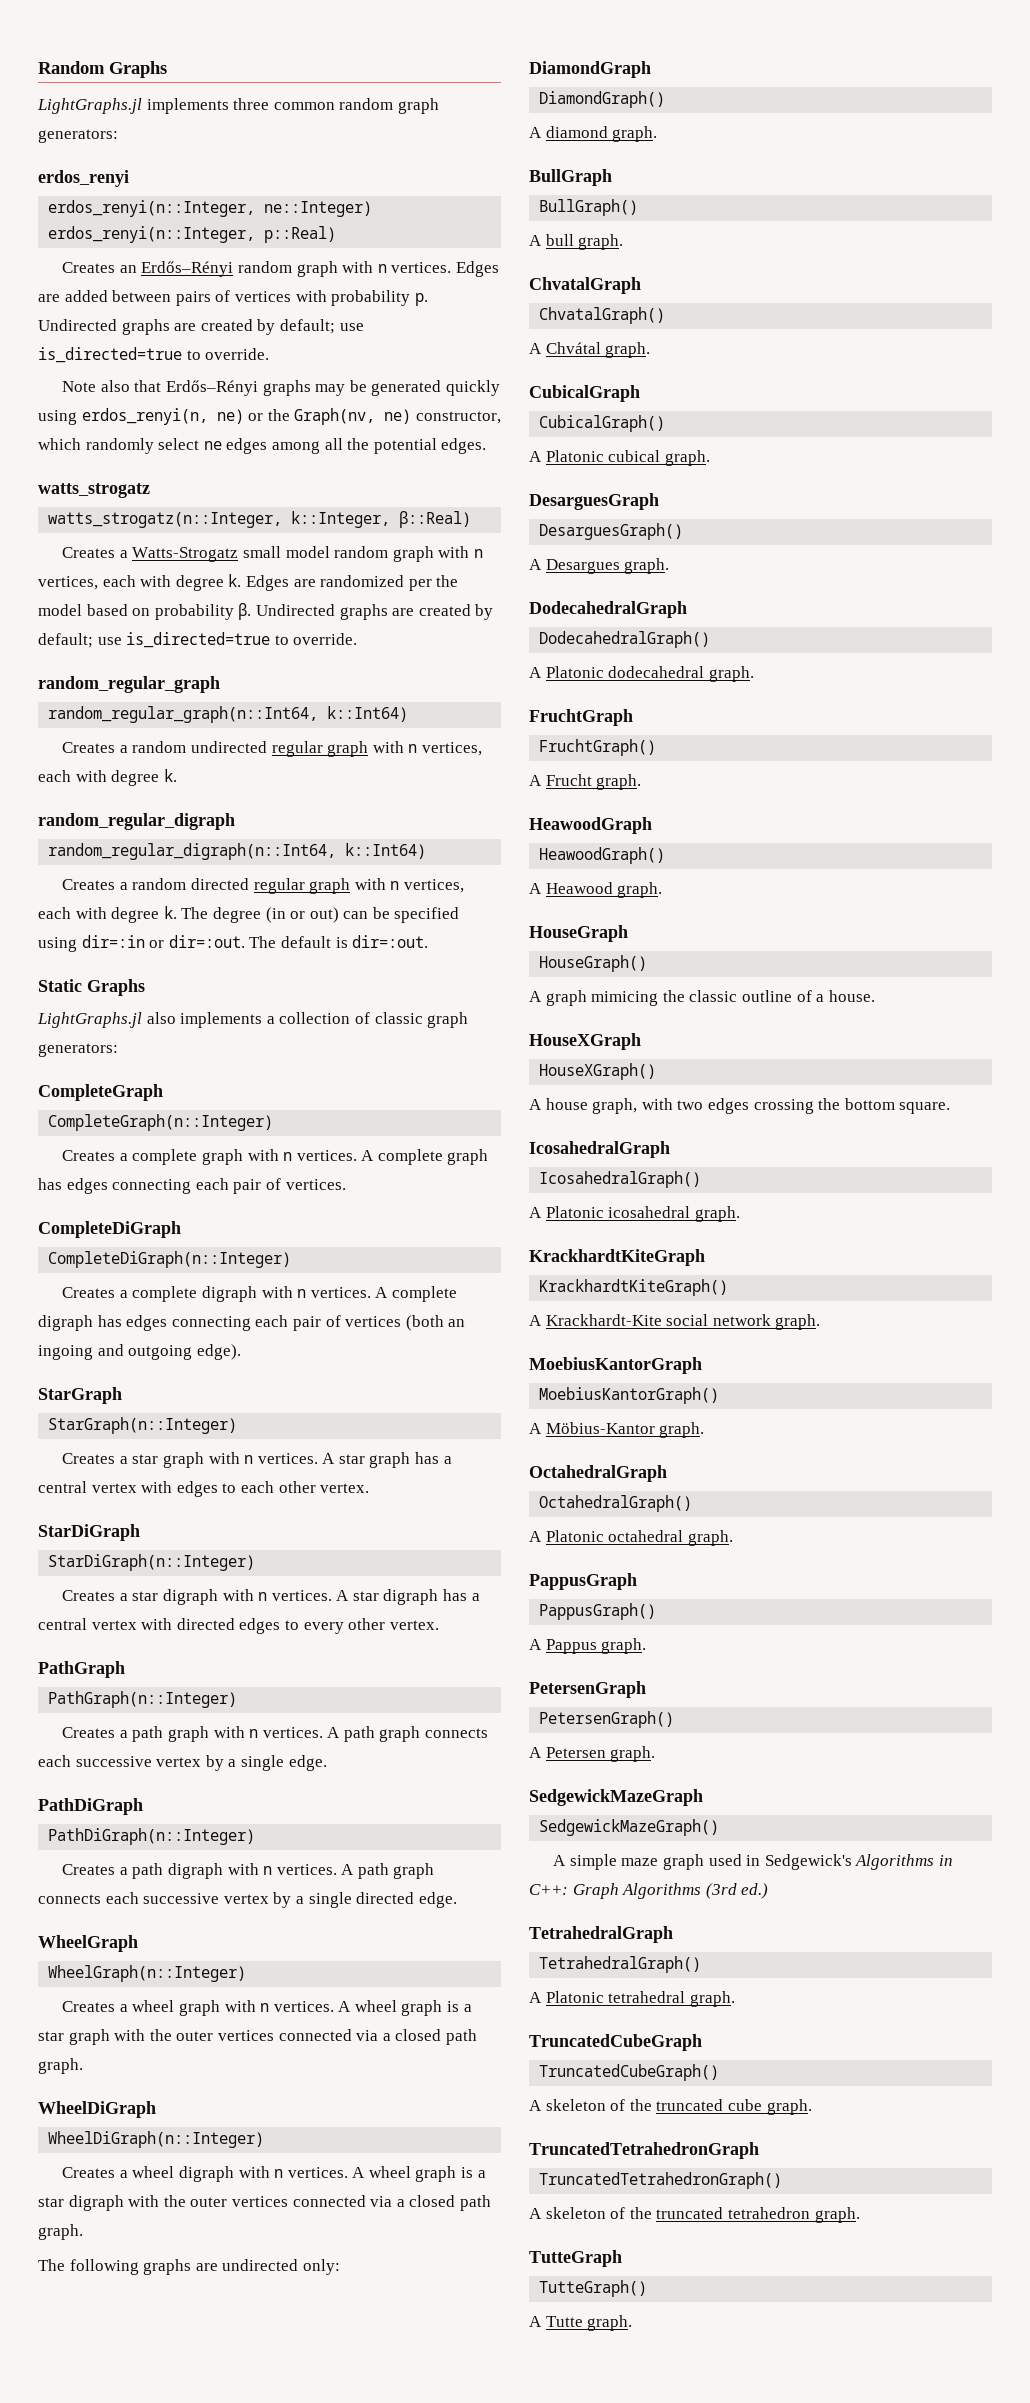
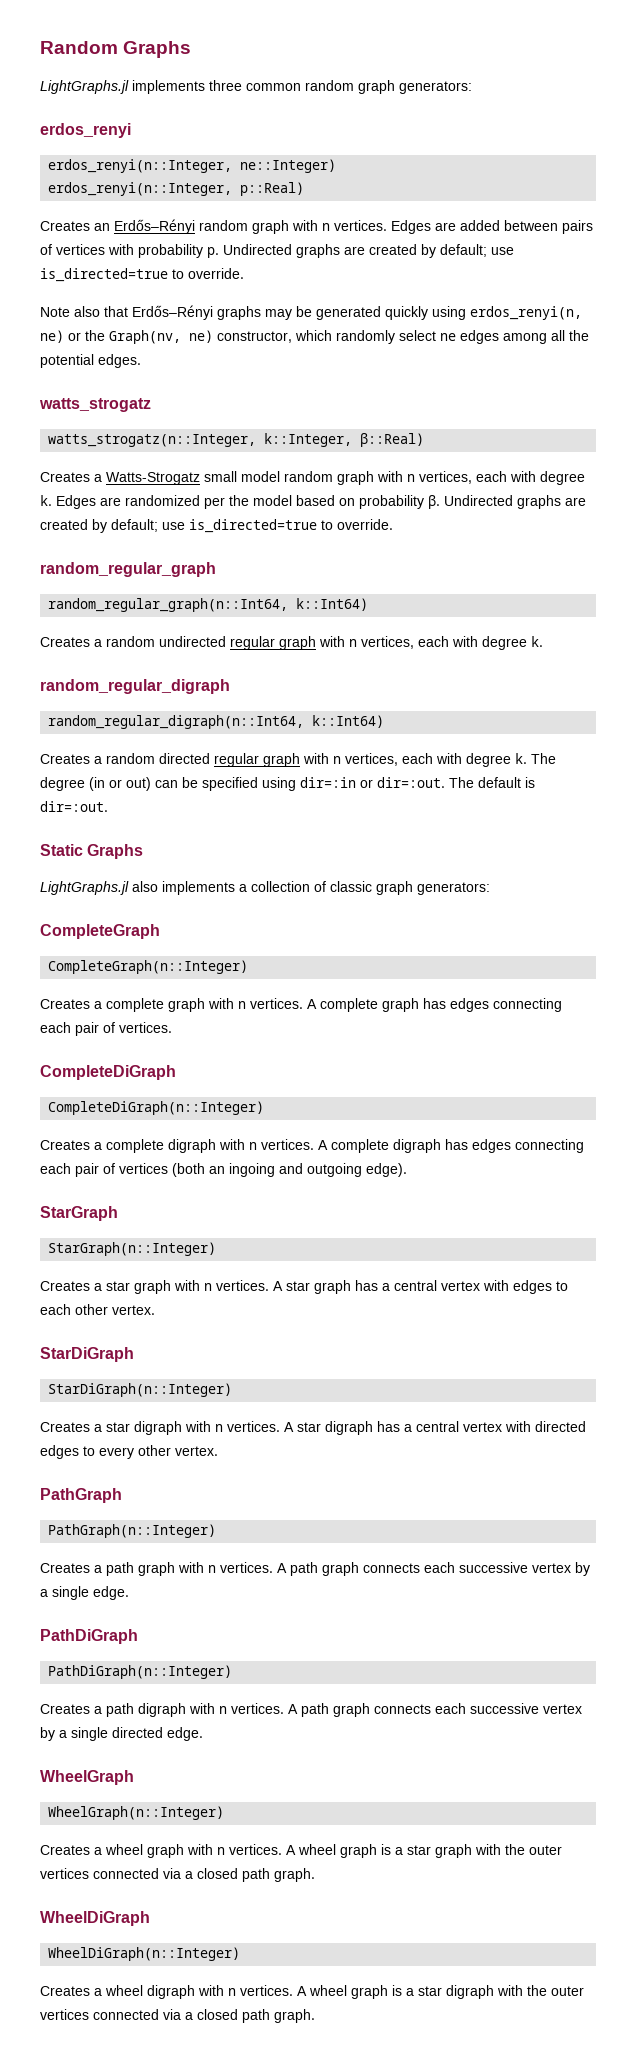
[38,2259,340,2275] [529,61,651,78] [539,91,666,108] [529,126,658,142] [529,169,612,186] [539,199,639,216] [529,234,624,250] [529,277,641,294] [539,307,666,324] [529,342,651,358] [529,385,640,402] [539,415,666,432] [529,450,710,466] [529,493,659,510] [539,523,684,540] [529,558,670,574] [529,601,687,618] [539,631,711,648] [529,666,754,682] [529,709,633,726] [539,739,657,756] [529,774,642,790] [529,817,652,834] [539,847,666,864] [529,882,663,898] [529,925,628,942] [539,955,648,972] [529,990,875,1006] [529,1033,641,1050] [539,1063,657,1080] [529,1098,951,1114] [529,1141,670,1158] [539,1171,702,1188] [529,1206,740,1222] [529,1249,705,1266] [539,1279,729,1296] [529,1314,821,1330] [529,1357,702,1374] [539,1387,720,1404] [529,1422,705,1438] [529,1465,667,1482] [539,1495,693,1512] [529,1530,733,1546] [529,1573,637,1590] [539,1603,657,1620] [529,1638,647,1654] [529,1681,646,1698] [539,1711,675,1728] [529,1746,656,1762] [529,1789,703,1806] [539,1819,720,1836] [553,1854,953,1870] [529,1883,769,1899] [529,1926,673,1943] [539,1956,702,1973] [529,1991,735,2007] [529,2034,702,2051] [539,2064,720,2081] [529,2099,812,2115] [529,2142,759,2159] [539,2172,783,2189] [529,2207,860,2223] [529,2250,622,2267] [539,2280,648,2297] [529,2315,633,2331] // The following graphs are undirected only: // DiamondGraph // DiamondGraph() // A diamond graph. // BullGraph // BullGraph() // A bull graph. // ChvatalGraph // ChvatalGraph() // A Chvátal graph. // CubicalGraph // CubicalGraph() // A Platonic cubical graph. // DesarguesGraph // DesarguesGraph() // A Desargues graph. // DodecahedralGraph // DodecahedralGraph() // A Platonic dodecahedral graph. // FruchtGraph // FruchtGraph() // A Frucht graph. // HeawoodGraph // HeawoodGraph() // A Heawood graph. // HouseGraph // HouseGraph() // A graph mimicing the classic outline of a house. // HouseXGraph // HouseXGraph() // A house graph, with two edges crossing the bottom square. // IcosahedralGraph // IcosahedralGraph() // A Platonic icosahedral graph. // KrackhardtKiteGraph // KrackhardtKiteGraph() // A Krackhardt-Kite social network graph. // MoebiusKantorGraph // MoebiusKantorGraph() // A Möbius-Kantor graph. // OctahedralGraph // OctahedralGraph() // A Platonic octahedral graph. // PappusGraph // PappusGraph() // A Pappus graph. // PetersenGraph // PetersenGraph() // A Petersen graph. // SedgewickMazeGraph // SedgewickMazeGraph() // A simple maze graph used in Sedgewick's Algorithms in C++: Graph Algorithms (3rd ed.) // TetrahedralGraph // TetrahedralGraph() // A Platonic tetrahedral graph. // TruncatedCubeGraph // TruncatedCubeGraph() // A skeleton of the truncated cube graph. // TruncatedTetrahedronGraph // TruncatedTetrahedronGraph() // A skeleton of the truncated tetrahedron graph. // TutteGraph // TutteGraph() // A Tutte graph. -> (315, 2016) none

